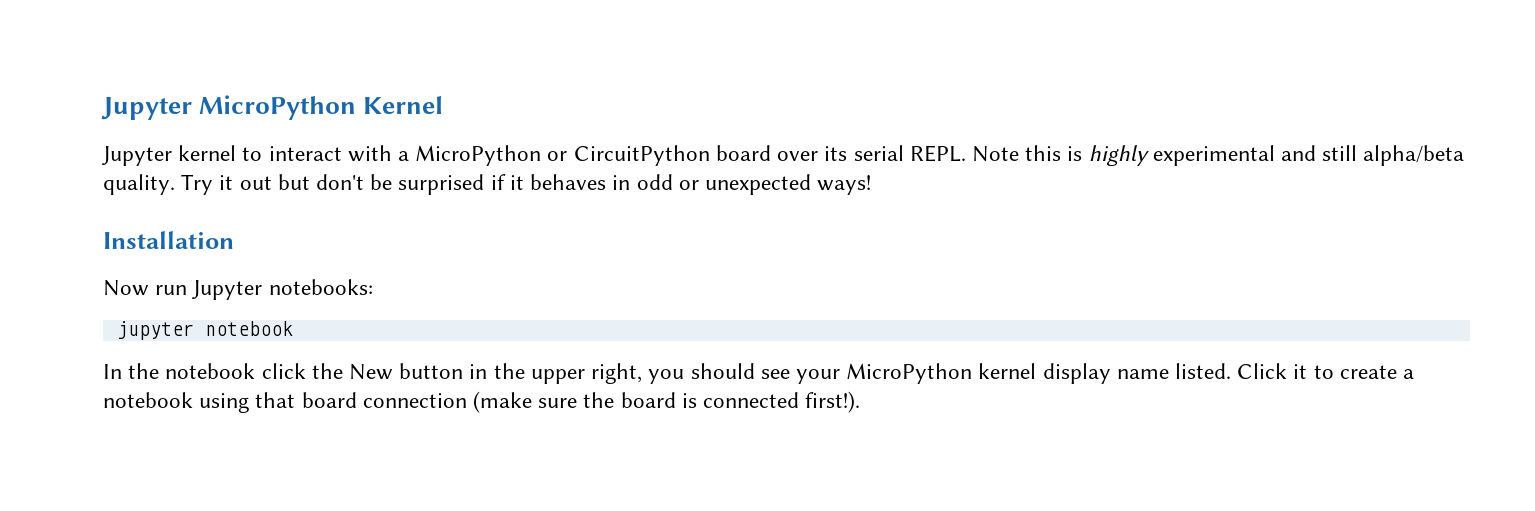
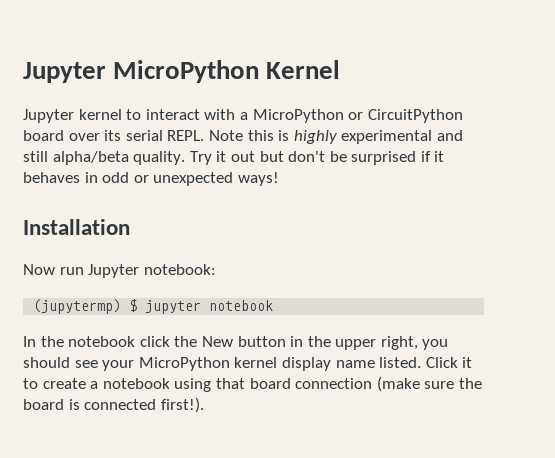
[268,279,373,295] notebooks: // -> [143,264,216,275] [33,299,138,314] notebook: // (jupytermp) $

